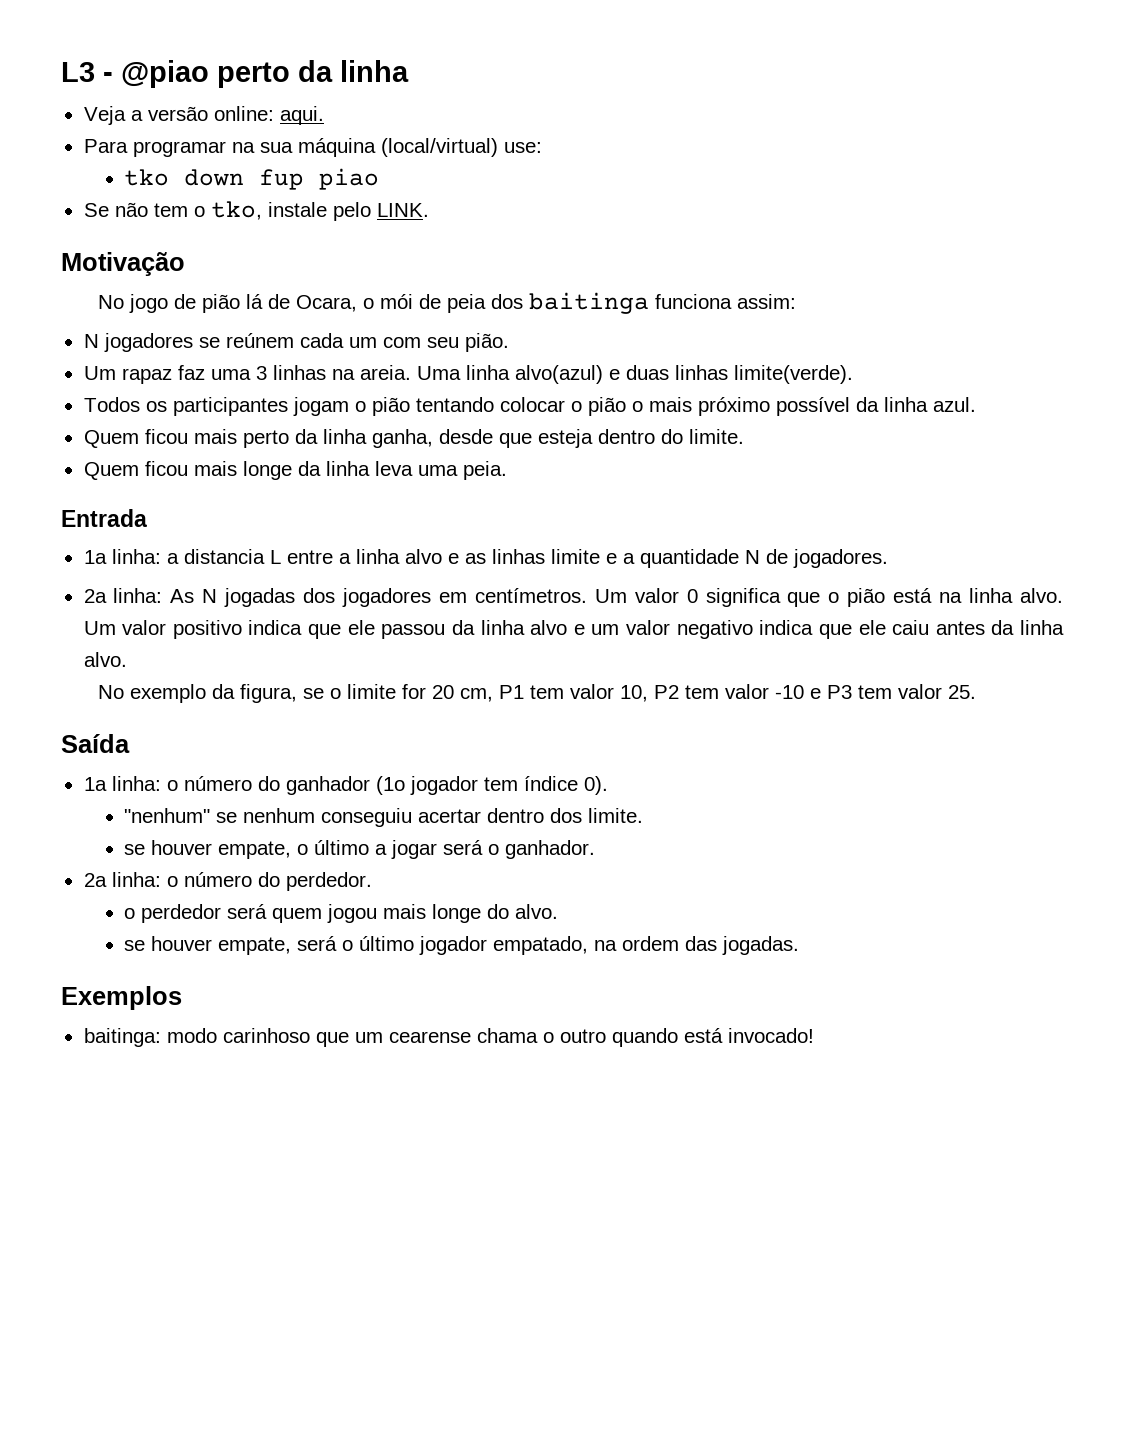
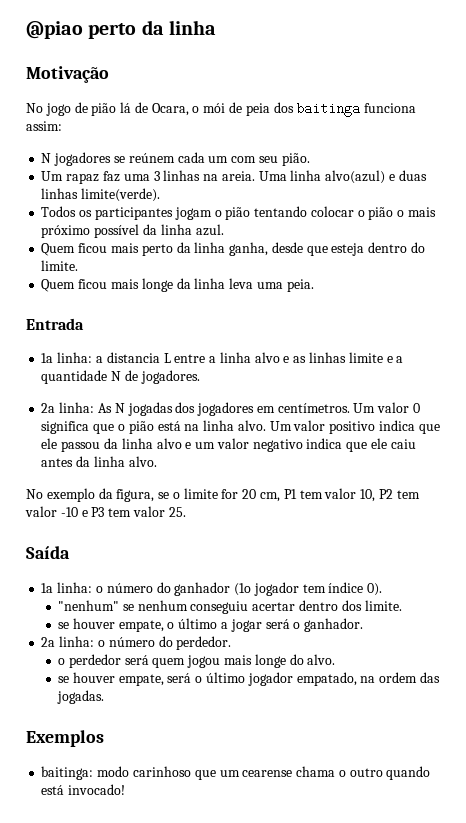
[61,62,113,82] L3 - -> (26, 30) none
[83,106,324,125] [83,138,542,157] [124,168,380,190] [83,201,429,221] // Veja a versão online: aqui. // Para programar na sua máquina (local/virtual) use: // tko down fup piao // Se não tem o tko, instale pelo LINK. -> (216, 27) none

